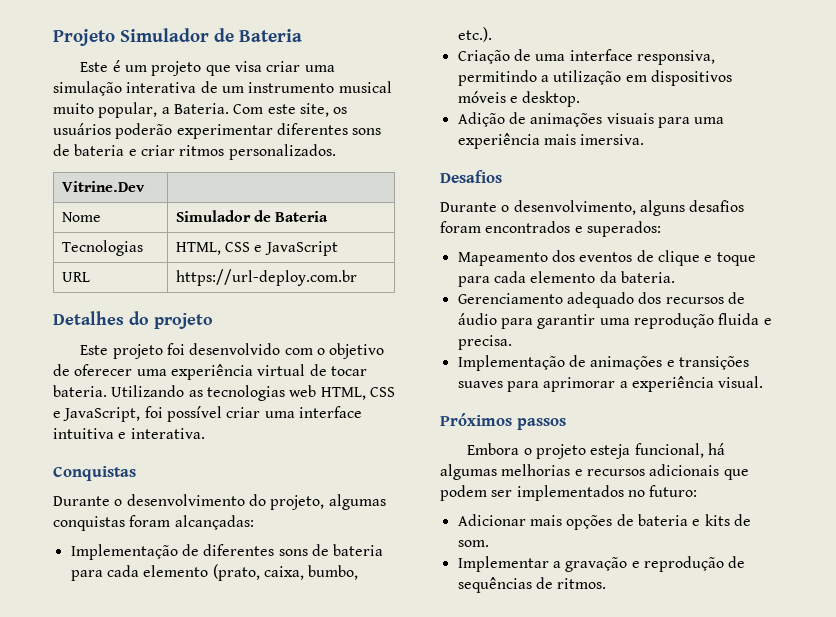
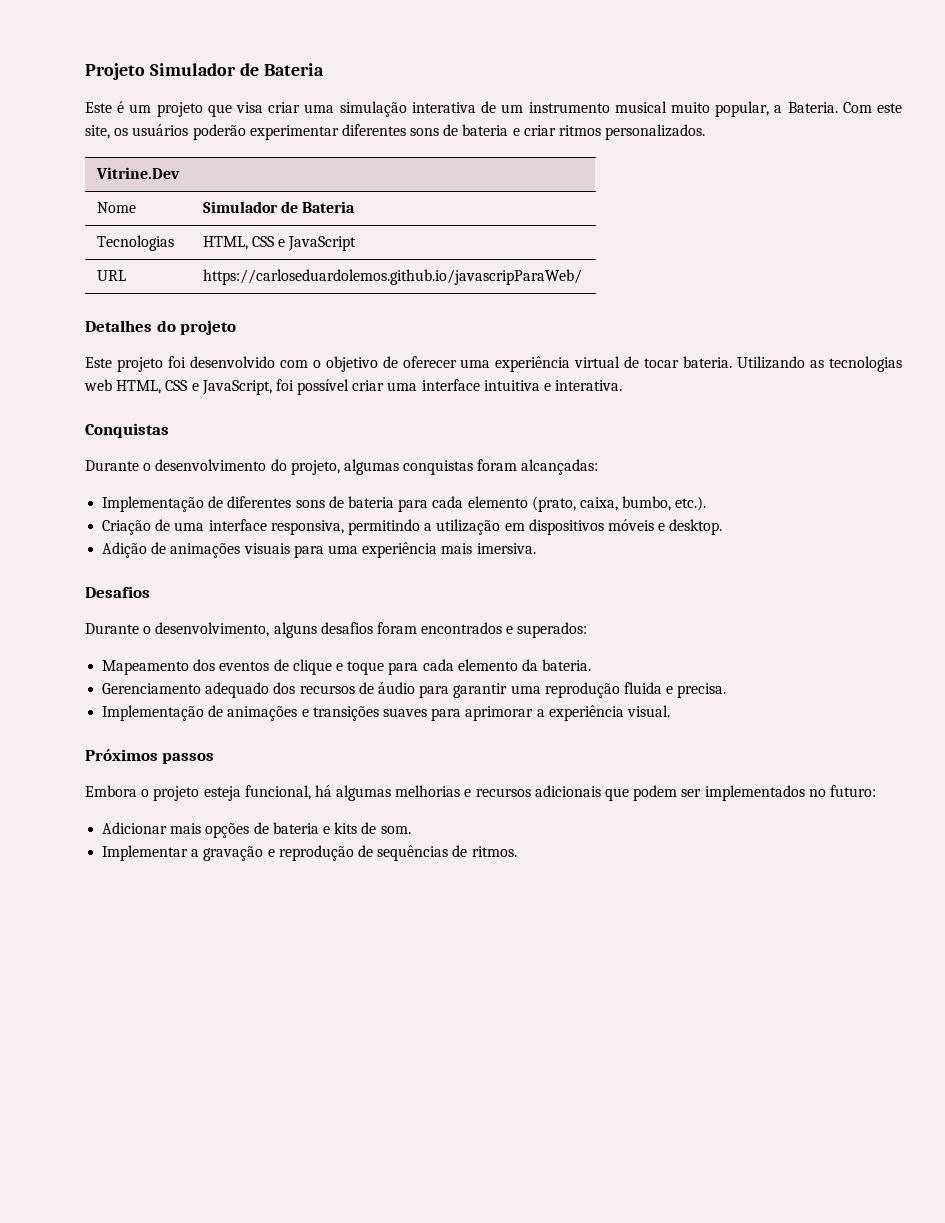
[175,269,357,286] https://url-deploy.com.br -> [202,269,582,285] https://carloseduardolemos.github.io/javascripParaWeb/

